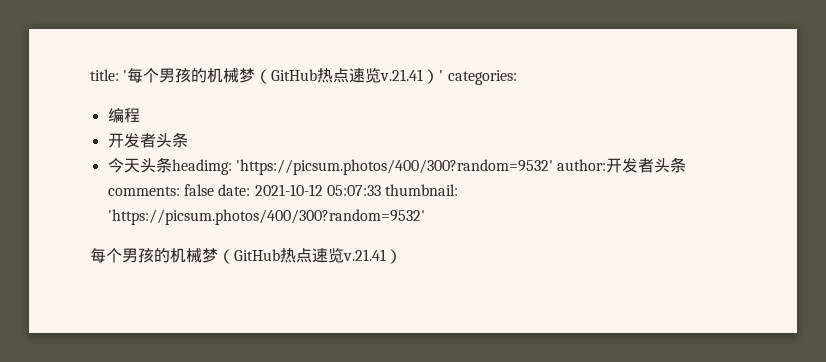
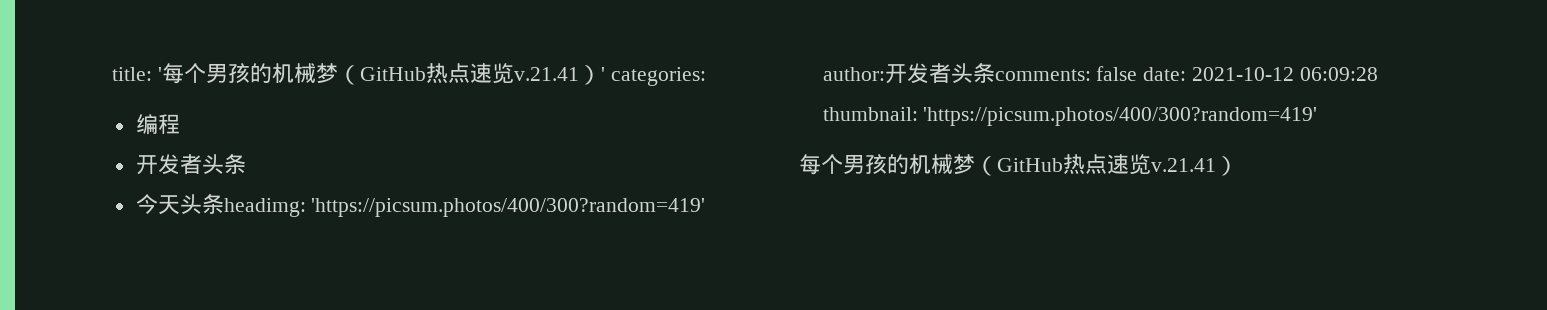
[235,159,553,175] 'https://picsum.photos/400/300?random=9532' -> [311,198,706,217] 'https://picsum.photos/400/300?random=419'
[326,184,459,196] [107,209,425,225] 05:07:33 thumbnail: 'https://picsum.photos/400/300?random=9532' -> [1299,67,1378,81] [822,107,1318,126] 06:09:28 thumbnail: 'https://picsum.photos/400/300?random=419'

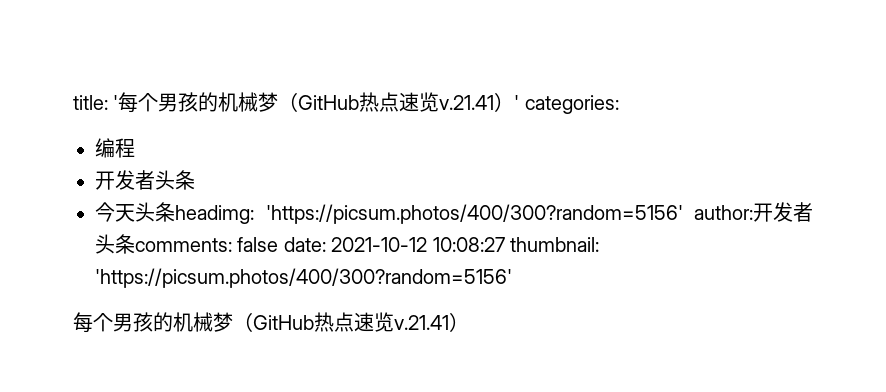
[311,198,706,217] 'https://picsum.photos/400/300?random=419' -> [265,204,683,224] 'https://picsum.photos/400/300?random=5156'
[1299,67,1378,81] [822,107,1318,126] 06:09:28 thumbnail: 'https://picsum.photos/400/300?random=419' -> [432,237,599,252] [95,268,512,288] 10:08:27 thumbnail: 'https://picsum.photos/400/300?random=5156'

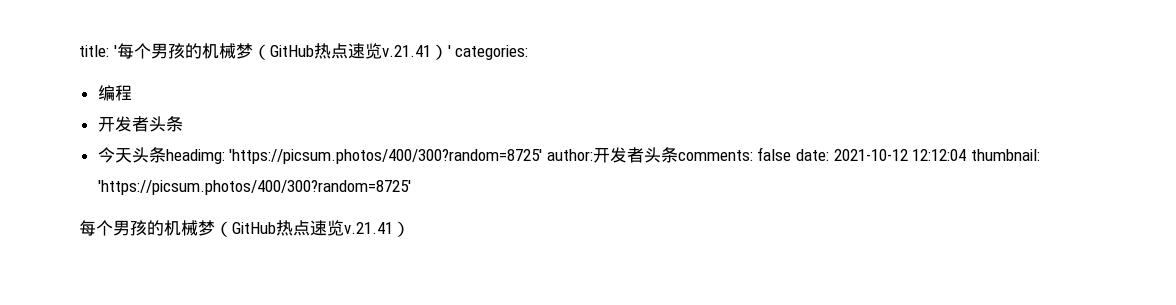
[265,204,683,224] 'https://picsum.photos/400/300?random=5156' -> [229,149,543,164] 'https://picsum.photos/400/300?random=8725'
[432,237,599,252] [95,268,512,288] 10:08:27 thumbnail: 'https://picsum.photos/400/300?random=5156' -> [912,149,1040,161] [97,180,411,195] 12:12:04 thumbnail: 'https://picsum.photos/400/300?random=8725'

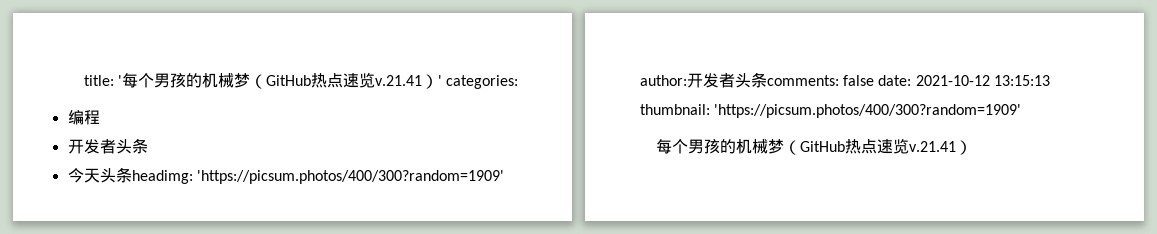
[229,149,543,164] 'https://picsum.photos/400/300?random=8725' -> [196,170,504,184] 'https://picsum.photos/400/300?random=1909'
[912,149,1040,161] [97,180,411,195] 12:12:04 thumbnail: 'https://picsum.photos/400/300?random=8725' -> [993,75,1050,86] [639,104,1021,118] 13:15:13 thumbnail: 'https://picsum.photos/400/300?random=1909'

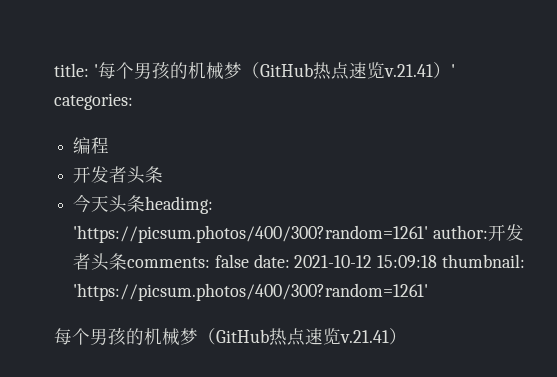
[196,170,504,184] 'https://picsum.photos/400/300?random=1909' -> [73,225,429,243] 'https://picsum.photos/400/300?random=1261'
[993,75,1050,86] [639,104,1021,118] 13:15:13 thumbnail: 'https://picsum.photos/400/300?random=1909' -> [377,254,525,268] [73,283,429,301] 15:09:18 thumbnail: 'https://picsum.photos/400/300?random=1261'

